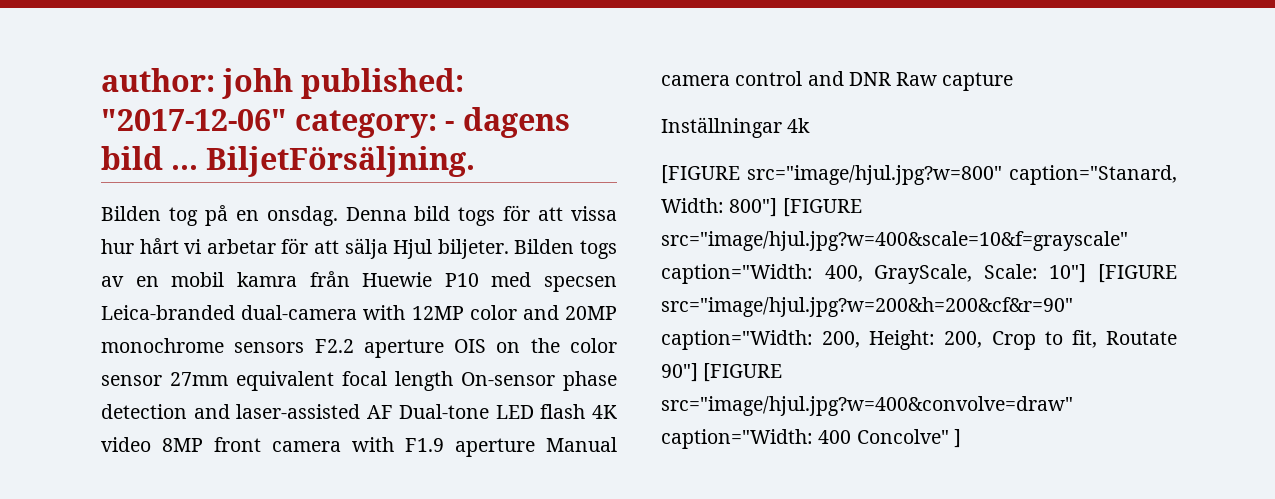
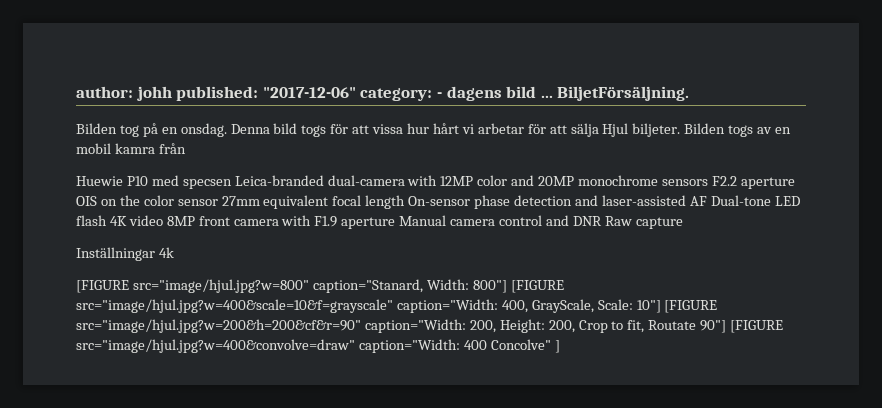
(350, 279) none -> (186, 148) //

